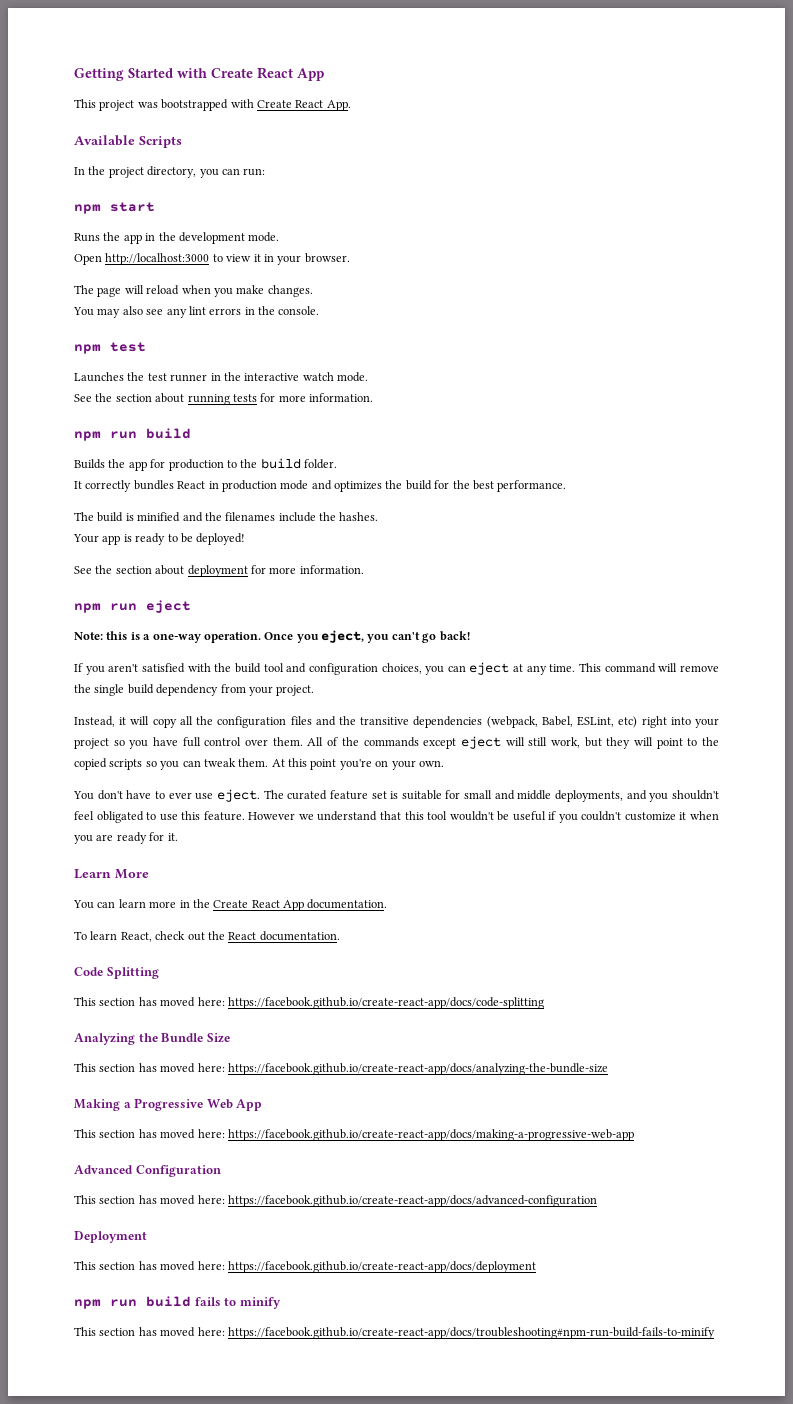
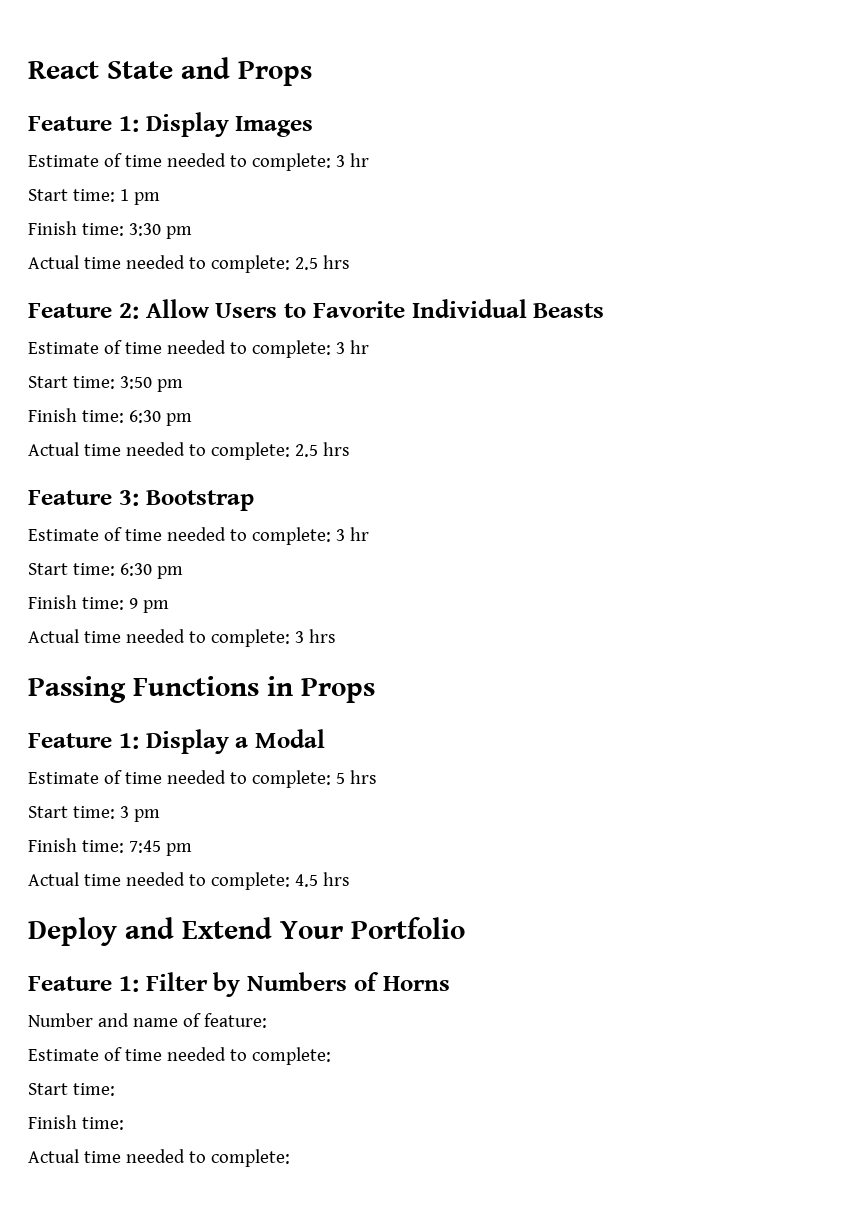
[74,67,324,81] [74,99,351,111] [74,135,182,148] [74,166,266,178] [74,202,155,214] [74,232,280,244] [74,253,350,265] [74,285,313,297] [73,306,320,318] [74,342,146,354] [74,372,368,382] [74,393,373,405] [74,428,191,441] [74,458,337,471] [74,480,567,492] [74,512,379,522] [73,533,246,545] [74,565,364,577] [74,600,191,613] [74,630,470,643] [74,662,719,675] [74,684,315,696] [74,716,719,728] [74,736,719,749] [74,758,444,770] [73,789,719,802] [74,811,719,823] [74,832,178,844] [74,869,149,879] [73,899,388,911] [74,931,340,942] [74,967,159,979] [74,997,544,1009] [74,1033,230,1045] [74,1063,608,1075] [74,1098,263,1111] [74,1129,634,1141] [74,1165,221,1177] [74,1195,597,1207] [74,1231,147,1243] [74,1261,536,1273] [74,1296,281,1309] [74,1327,715,1339] Getting Started with Create React App // This project was bootstrapped with Create React App. // Available Scripts // In the project directory, you can run: // npm start // Runs the app in the development mode. // Open http://localhost:3000 to view it in your browser. // The page will reload when you make changes. // You may also see any lint errors in the console. // npm test // Launches the test runner in the interactive watch mode. // See the section about running tests for more information. // npm run build // Builds the app for production to the build folder. // It correctly bundles React in production mode and optimizes the build for the best performance. // The build is minified and the filenames include the hashes. // Your app is ready to be deployed! // See the section about deployment for more information. // npm run eject // Note: this is a one-way operation. Once you eject, you can't go back! // If you aren't satisfied with the build tool and configuration choices, you can eject at any time. This command will remove the single build dependency from your project. // Instead, it will copy all the configuration files and the transitive dependencies (webpack, Babel, ESLint, etc) right into your project so you have full control over them. All of the commands except eject will still work, but they will point to the copied scripts so you can tweak them. At this point you're on your own. // You don't have to ever use eject. The curated feature set is suitable for small and middle deployments, and you shouldn't feel obligated to use this feature. However we understand that this tool wouldn't be useful if you couldn't customize it when you are ready for it. // Learn More // You can learn more in the Create React App documentation. // To learn React, check out the React documentation. // Code Splitting // This section has moved here: https://facebook.github.io/create-react-app/docs/code-splitting // Analyzing the Bundle Size // This section has moved here: https://facebook.github.io/create-react-app/docs/analyzing-the-bundle-size // Making a Progressive Web App // This section has moved here: https://facebook.github.io/create-react-app/docs/making-a-progressive-web-app // Advanced Configuration // This section has moved here: https://facebook.github.io/create-react-app/docs/advanced-configuration // Deployment // This section has moved here: https://facebook.github.io/create-react-app/docs/deployment // npm run build fails to minify // This section has moved here: https://facebook.github.io/create-react-app/docs/troubleshooting#npm-run-build-fails-to-minify -> [28,57,312,86] [28,112,314,137] [28,153,369,171] [28,189,160,205] [28,221,192,239] [28,255,350,273] [28,299,605,319] [28,340,369,358] [28,376,183,392] [28,408,192,426] [28,442,350,460] [28,490,254,511] [28,527,369,545] [28,563,183,579] [28,595,169,613] [28,629,336,647] [28,676,375,703] [28,729,325,754] [28,770,377,788] [28,806,160,822] [28,838,192,856] [28,872,350,890] [28,917,465,946] [28,972,450,997] [28,1013,267,1028] [28,1047,331,1065] [28,1083,115,1096] [28,1115,124,1130] [28,1149,290,1167] React State and Props // Feature 1: Display Images // Estimate of time needed to complete: 3 hr // Start time: 1 pm // Finish time: 3:30 pm // Actual time needed to complete: 2.5 hrs // Feature 2: Allow Users to Favorite Individual Beasts // Estimate of time needed to complete: 3 hr // Start time: 3:50 pm // Finish time: 6:30 pm // Actual time needed to complete: 2.5 hrs // Feature 3: Bootstrap // Estimate of time needed to complete: 3 hr // Start time: 6:30 pm // Finish time: 9 pm // Actual time needed to complete: 3 hrs // Passing Functions in Props // Feature 1: Display a Modal // Estimate of time needed to complete: 5 hrs // Start time: 3 pm // Finish time: 7:45 pm // Actual time needed to complete: 4.5 hrs // Deploy and Extend Your Portfolio // Feature 1: Filter by Numbers of Horns // Number and name of feature: // Estimate of time needed to complete: // Start time: // Finish time: // Actual time needed to complete:

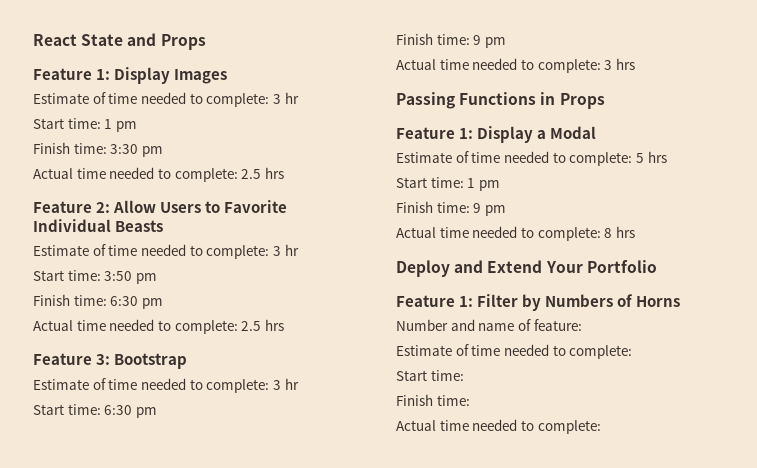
[119,806,160,822] [28,838,192,856] [28,872,318,890] 3 pm // Finish time: 7:45 pm // Actual time needed to complete: 4.5 -> [467,178,500,191] [396,201,506,216] [396,226,613,241] 1 pm // Finish time: 9 pm // Actual time needed to complete: 8

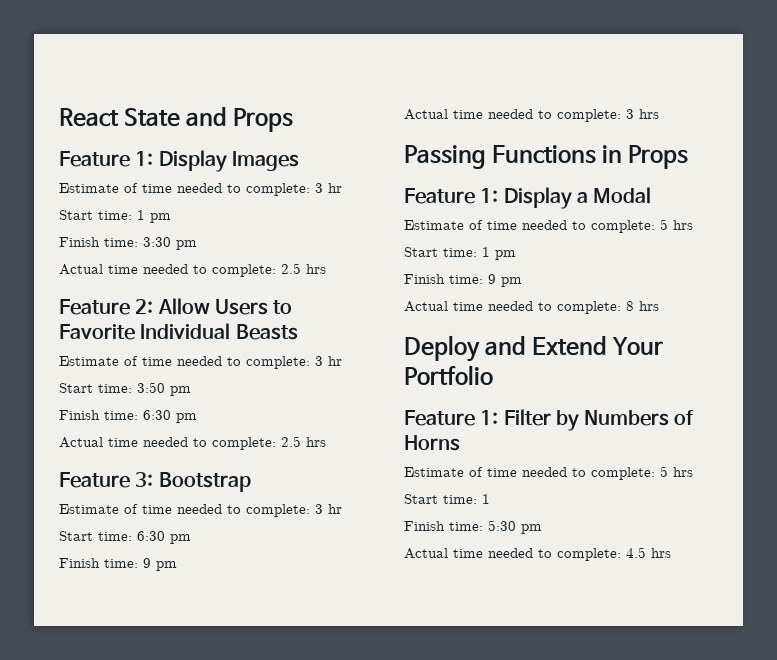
[396,319,582,331] [396,344,633,359] [396,370,464,381] [396,394,470,406] [396,419,601,434] // Number and name of feature: // Estimate of time needed to complete: // Start time: // Finish time: // Actual time needed to complete: -> [404,466,693,480] [404,494,490,504] [404,520,542,534] [404,547,671,561] // Estimate of time needed to complete: 5 hrs // Start time: 1 // Finish time: 5:30 pm // Actual time needed to complete: 4.5 hrs

